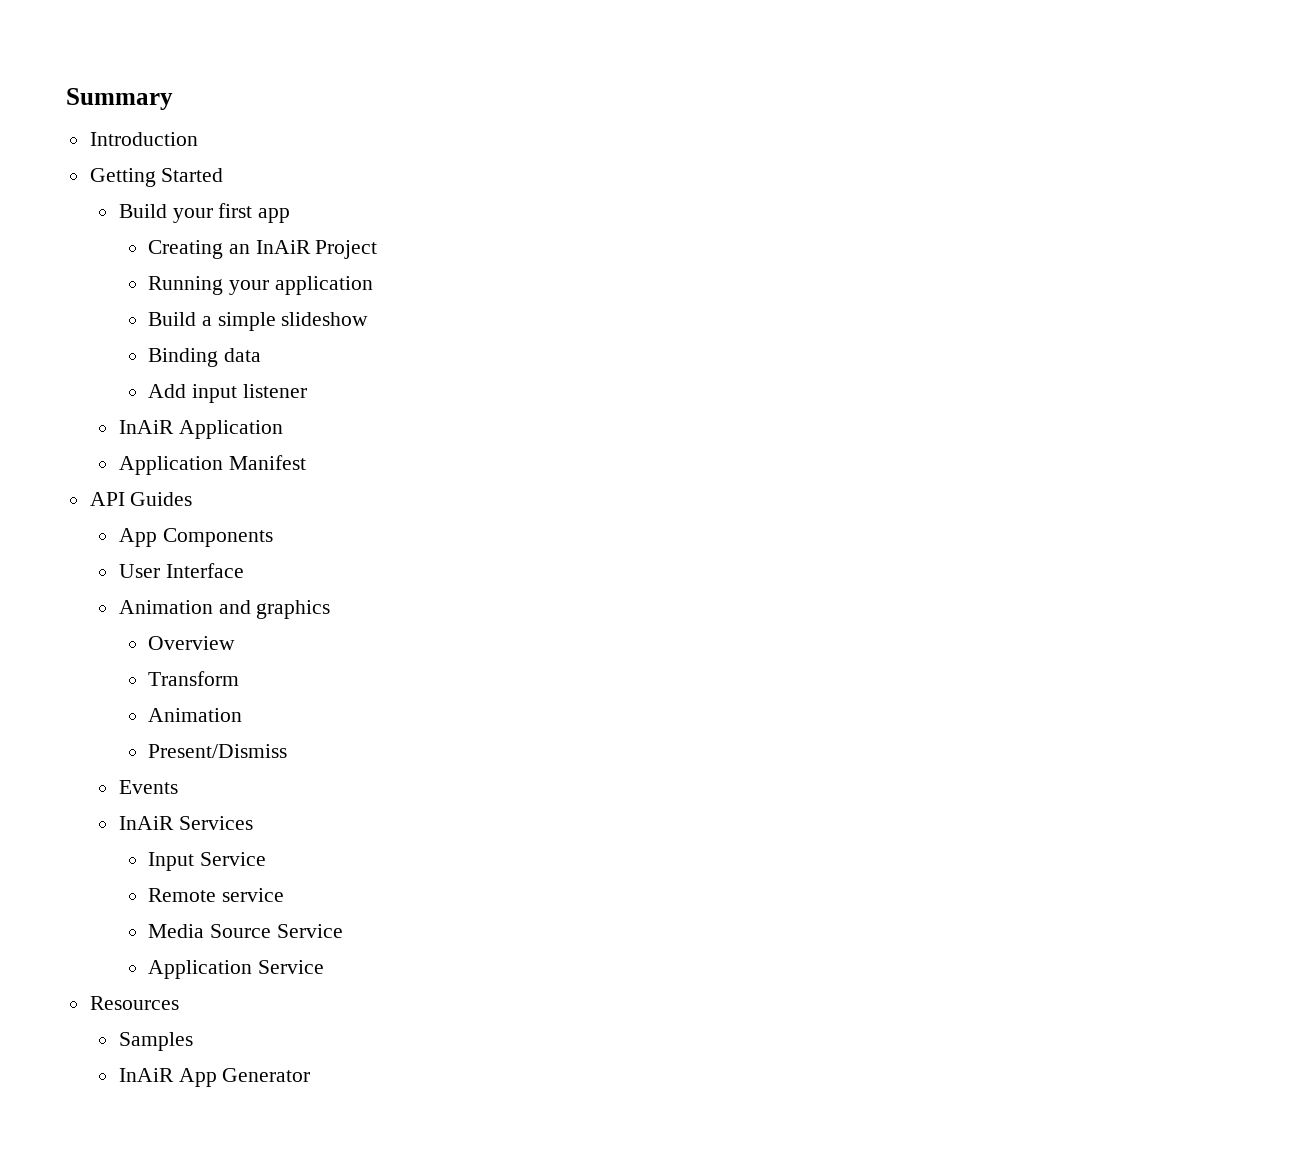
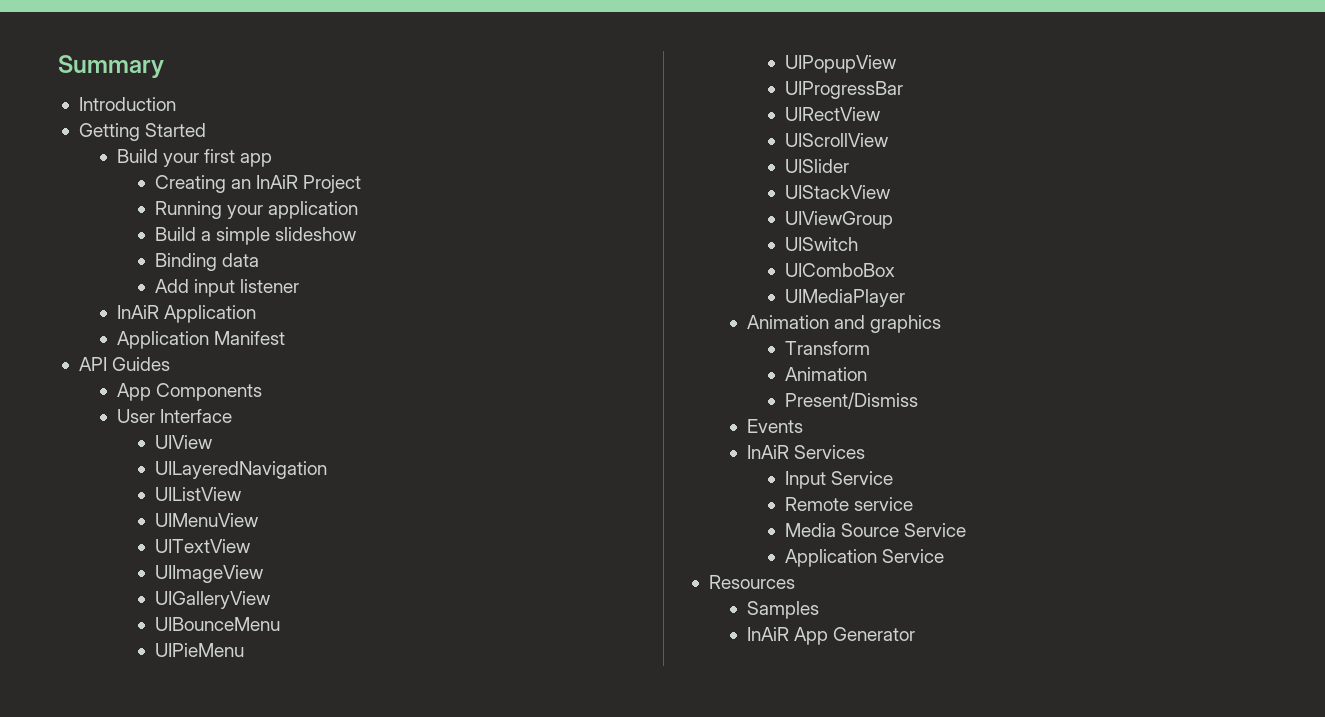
(244, 570) none -> [154,435,212,449] [154,461,327,479] [154,487,241,501] [154,513,258,527] [154,539,250,553] [154,565,263,583] [154,591,270,609] [154,617,280,631] [154,643,244,657] [784,55,896,73] [784,81,903,99] [784,107,880,121] [784,133,888,147] [784,159,849,173] [784,185,890,199] [784,211,893,229] [784,237,858,251] [784,263,895,277] [784,289,905,307] // UIView // UILayeredNavigation // UIListView // UIMenuView // UITextView // UIImageView // UIGalleryView // UIBounceMenu // UIPieMenu // UIPopupView // UIProgressBar // UIRectView // UIScrollView // UISlider // UIStackView // UIViewGroup // UISwitch // UIComboBox // UIMediaPlayer
[148,636,236,650] // Overview -> (942, 324) none

